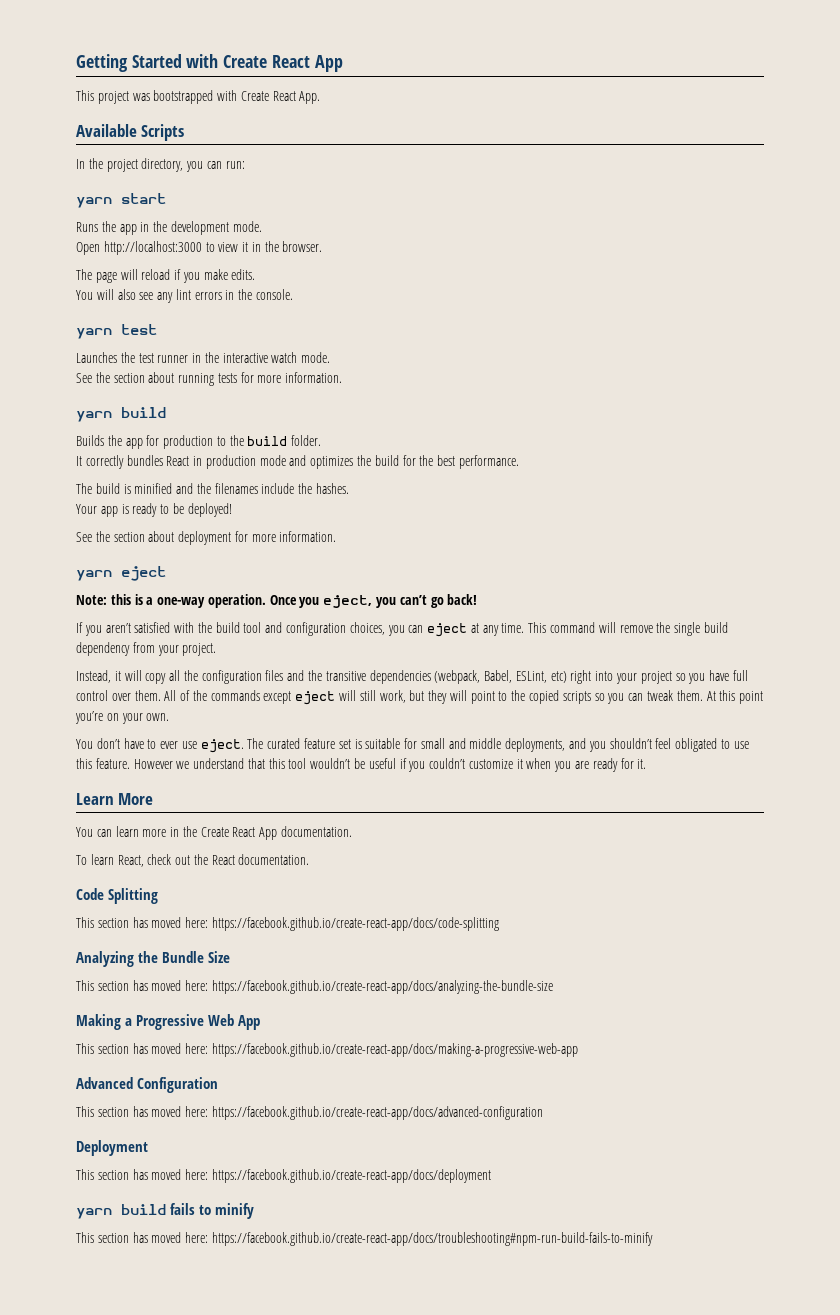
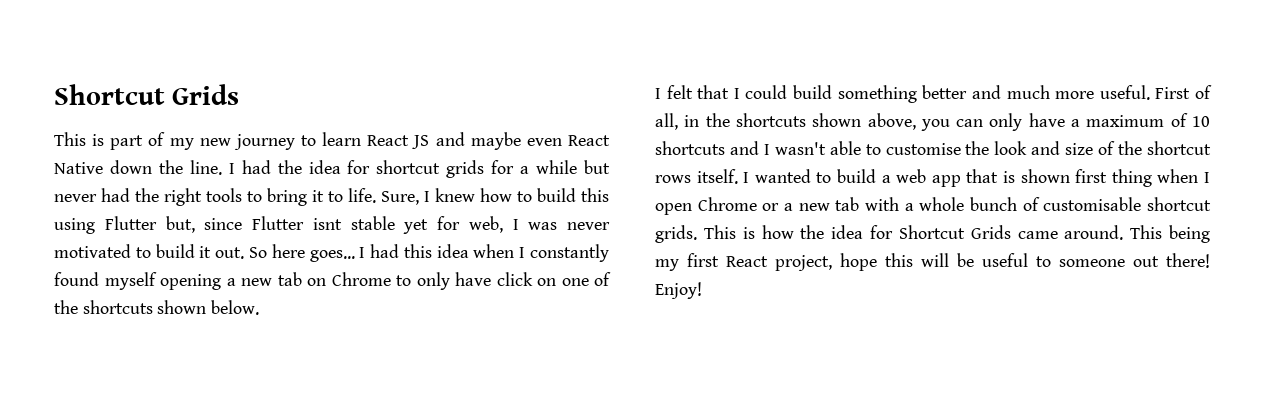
[76,54,343,72] [76,90,321,104] [76,124,185,141] [76,158,245,172] [76,193,166,208] [76,221,262,235] [76,241,323,255] [76,269,256,283] [76,289,294,303] [76,324,157,339] [76,352,331,363] [76,372,343,386] [76,407,166,422] [76,435,322,449] [76,455,519,469] [76,483,350,494] [76,503,232,517] [76,531,337,545] [76,566,166,581] [76,594,478,608] [76,622,728,637] [76,642,217,656] [76,670,748,684] [76,690,764,705] [75,711,170,724] [76,738,749,753] [76,758,647,772] [76,793,154,805] [76,826,353,840] [76,854,310,867] [76,888,159,904] [76,917,499,931] [76,951,231,967] [76,980,553,994] [76,1014,261,1030] [76,1043,578,1057] [76,1077,219,1093] [76,1106,543,1120] [76,1140,148,1156] [76,1169,491,1183] [76,1203,255,1219] [76,1232,653,1246] Getting Started with Create React App // This project was bootstrapped with Create React App. // Available Scripts // In the project directory, you can run: // yarn start // Runs the app in the development mode. // Open http://localhost:3000 to view it in the browser. // The page will reload if you make edits. // You will also see any lint errors in the console. // yarn test // Launches the test runner in the interactive watch mode. // See the section about running tests for more information. // yarn build // Builds the app for production to the build folder. // It correctly bundles React in production mode and optimizes the build for the best performance. // The build is minified and the filenames include the hashes. // Your app is ready to be deployed! // See the section about deployment for more information. // yarn eject // Note: this is a one-way operation. Once you eject, you can’t go back! // If you aren’t satisfied with the build tool and configuration choices, you can eject at any time. This command will remove the single build dependency from your project. // Instead, it will copy all the configuration files and the transitive dependencies (webpack, Babel, ESLint, etc) right into your project so you have full control over them. All of the commands except eject will still work, but they will point to the copied scripts so you can tweak them. At this point you’re on your own. // You don’t have to ever use eject. The curated feature set is suitable for small and middle deployments, and you shouldn’t feel obligated to use this feature. However we understand that this tool wouldn’t be useful if you couldn’t customize it when you are ready for it. // Learn More // You can learn more in the Create React App documentation. // To learn React, check out the React documentation. // Code Splitting // This section has moved here: https://facebook.github.io/create-react-app/docs/code-splitting // Analyzing the Bundle Size // This section has moved here: https://facebook.github.io/create-react-app/docs/analyzing-the-bundle-size // Making a Progressive Web App // This section has moved here: https://facebook.github.io/create-react-app/docs/making-a-progressive-web-app // Advanced Configuration // This section has moved here: https://facebook.github.io/create-react-app/docs/advanced-configuration // Deployment // This section has moved here: https://facebook.github.io/create-react-app/docs/deployment // yarn build fails to minify // This section has moved here: https://facebook.github.io/create-react-app/docs/troubleshooting#npm-run-build-fails-to-minify -> [54,84,240,105] [54,132,611,150] [54,160,611,178] [54,188,609,206] [54,216,610,234] [54,244,609,262] [54,272,611,290] [54,300,260,315] [655,85,1212,103] [655,113,1210,131] [655,141,1211,155] [655,169,1210,187] [655,197,1211,215] [655,225,1210,243] [655,253,1210,271] [655,282,702,299] Shortcut Grids // This is part of my new journey to learn React JS and maybe even React Native down the line. I had the idea for shortcut grids for a while but never had the right tools to bring it to life. Sure, I knew how to build this using Flutter but, since Flutter isnt stable yet for web, I was never motivated to build it out. So here goes... I had this idea when I constantly found myself opening a new tab on Chrome to only have click on one of the shortcuts shown below. // I felt that I could build something better and much more useful. First of all, in the shortcuts shown above, you can only have a maximum of 10 shortcuts and I wasn't able to customise the look and size of the shortcut rows itself. I wanted to build a web app that is shown first thing when I open Chrome or a new tab with a whole bunch of customisable shortcut grids. This is how the idea for Shortcut Grids came around. This being my first React project, hope this will be useful to someone out there! Enjoy!

